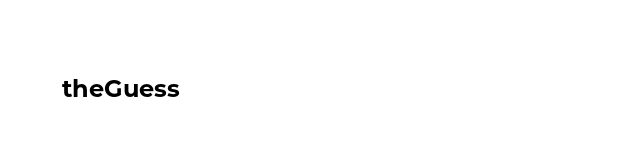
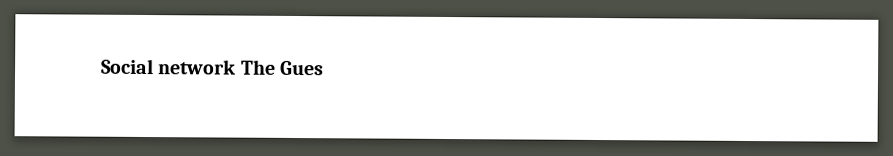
[62,79,180,97] theGuess -> [101,58,325,76] Social network The Gues

